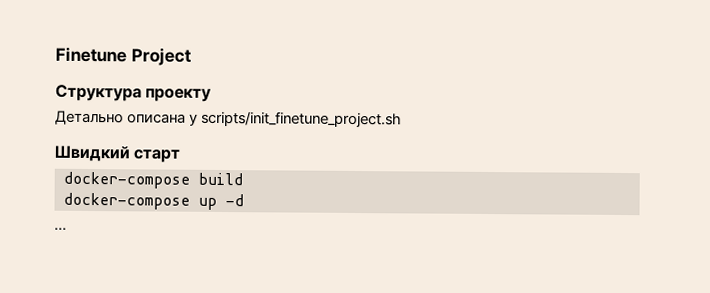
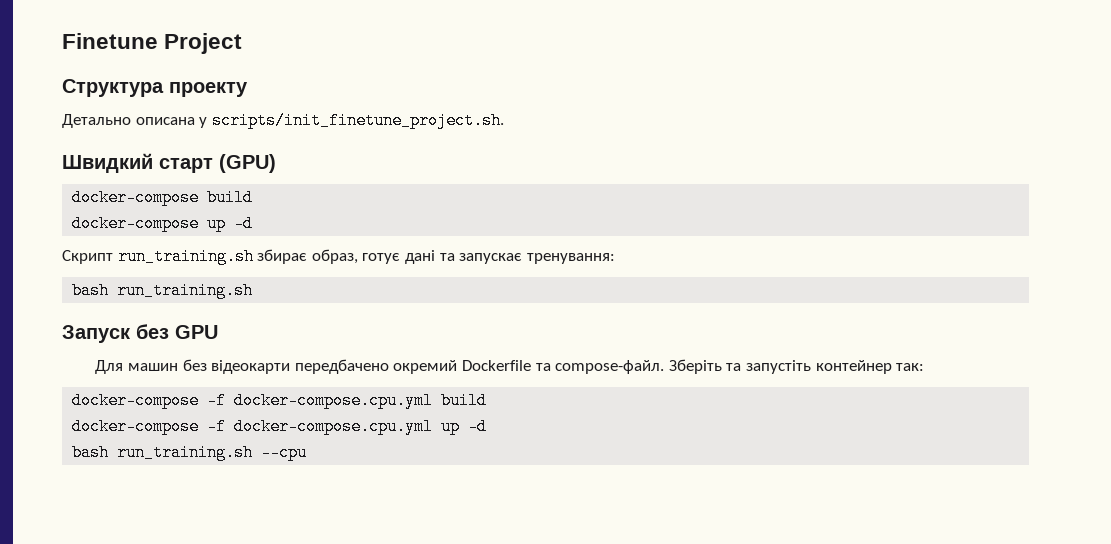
[201,110,402,128] scripts/init_finetune_project.sh -> [211,112,504,129] scripts/init_finetune_project.sh.
(181, 156) none -> [219,154,276,173] (GPU)
[54,227,67,231] ... -> [62,248,615,265] [72,282,254,299] [62,324,218,343] [95,359,925,374] [72,392,488,409] [72,418,488,435] [72,444,308,461] Скрипт run_training.sh збирає образ, готує дані та запускає тренування: // bash run_training.sh // Запуск без GPU // Для машин без відеокарти передбачено окремий Dockerfile та compose-файл. Зберіть та запустіть контейнер так: // docker-compose -f docker-compose.cpu.yml build // docker-compose -f docker-compose.cpu.yml up -d // bash run_training.sh --cpu

